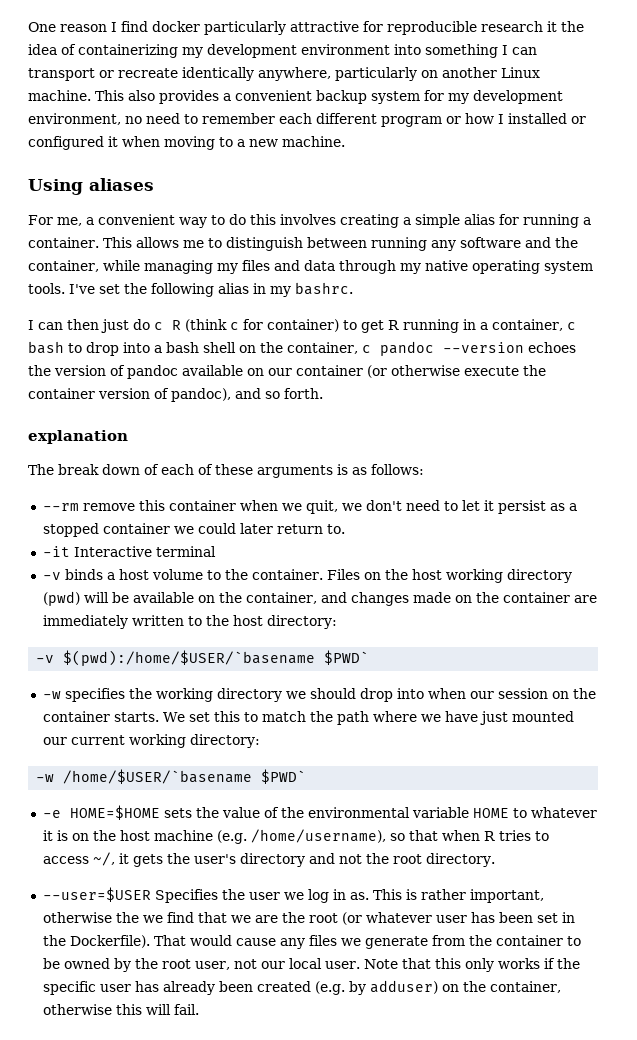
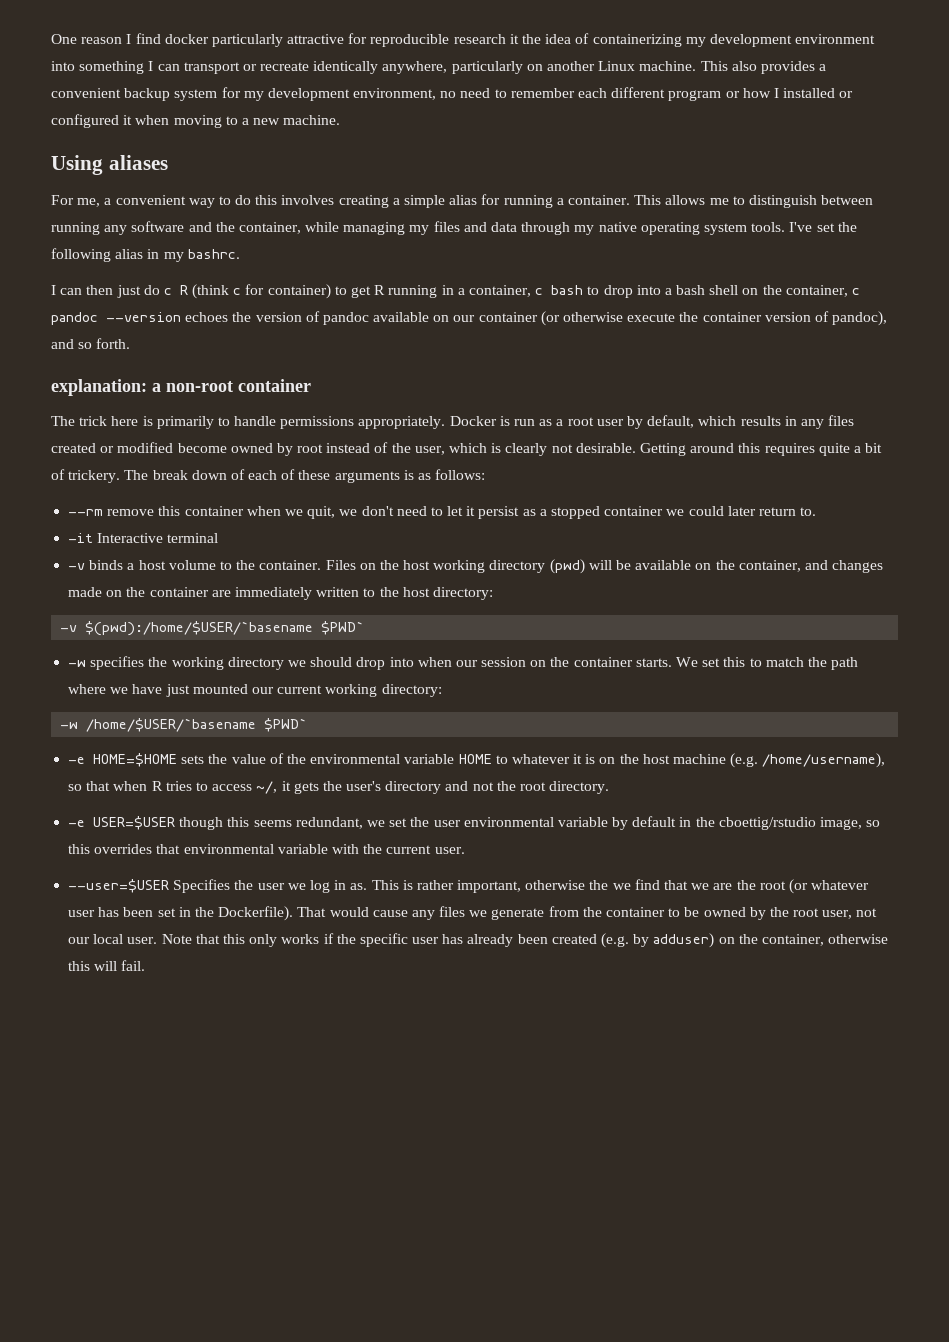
[28,430,128,444] explanation // -> [51,379,311,396] [51,415,855,429] [51,442,883,456] [51,469,121,483] explanation: a non-root container // The trick here is primarily to handle permissions appropriately. Docker is run as a root user by default, which results in any files created or modified become owned by root instead of the user, which is clearly not desirable. Getting around this requires quite a bit of trickery.
(495, 860) none -> [68,816,881,830] [68,844,465,854] // -e USER=$USER though this seems redundant, we set the user environmental variable by default in the cboettig/rstudio image, so this overrides that environmental variable with the current user.

